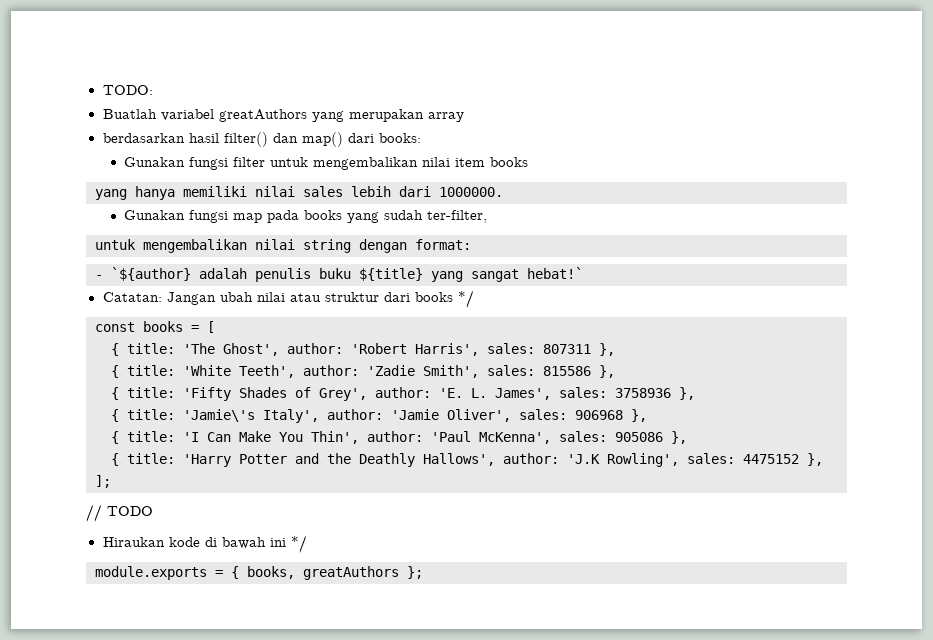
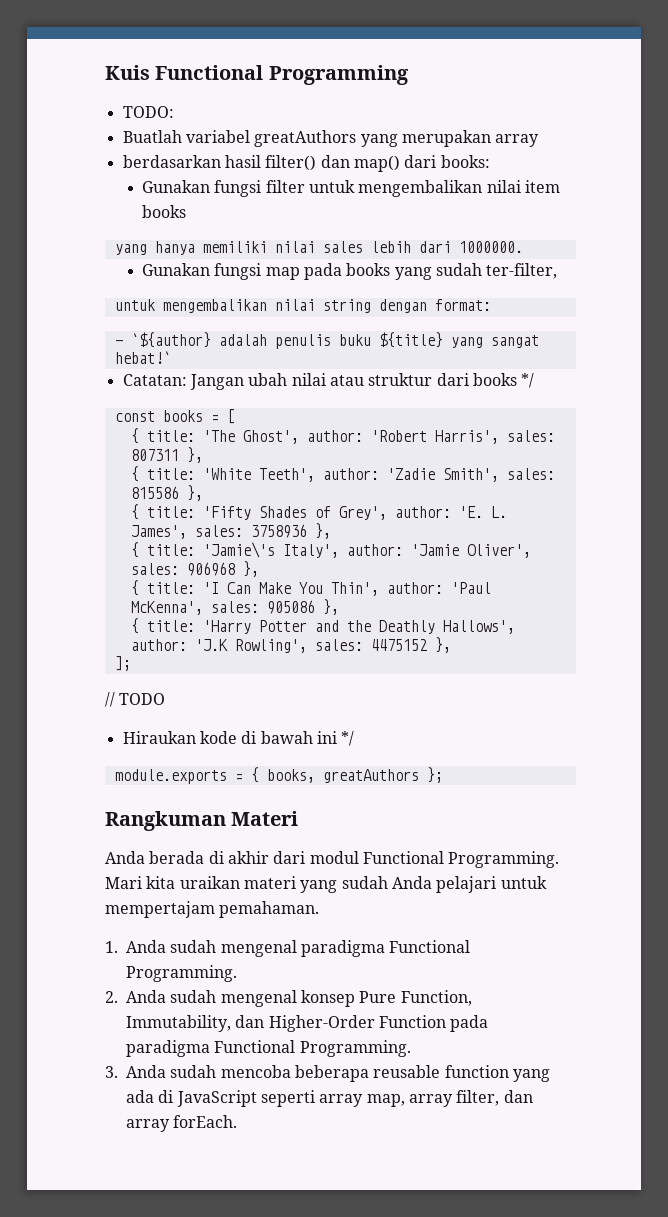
(102, 90) none -> [105,65,409,85] Kuis Functional Programming //
(423, 572) none -> [105,811,299,831] [105,851,560,868] [105,876,547,893] [105,901,320,918] [105,940,471,957] [126,965,237,982] [105,990,472,1007] [126,1015,489,1032] [126,1040,411,1057] [105,1065,550,1082] [126,1090,533,1107] [126,1115,238,1132] // Rangkuman Materi // Anda berada di akhir dari modul Functional Programming. Mari kita uraikan materi yang sudah Anda pelajari untuk mempertajam pemahaman. // 1. Anda sudah mengenal paradigma Functional Programming. // 2. Anda sudah mengenal konsep Pure Function, Immutability, dan Higher-Order Function pada paradigma Functional Programming. // 3. Anda sudah mencoba beberapa reusable function yang ada di JavaScript seperti array map, array filter, dan array forEach.

